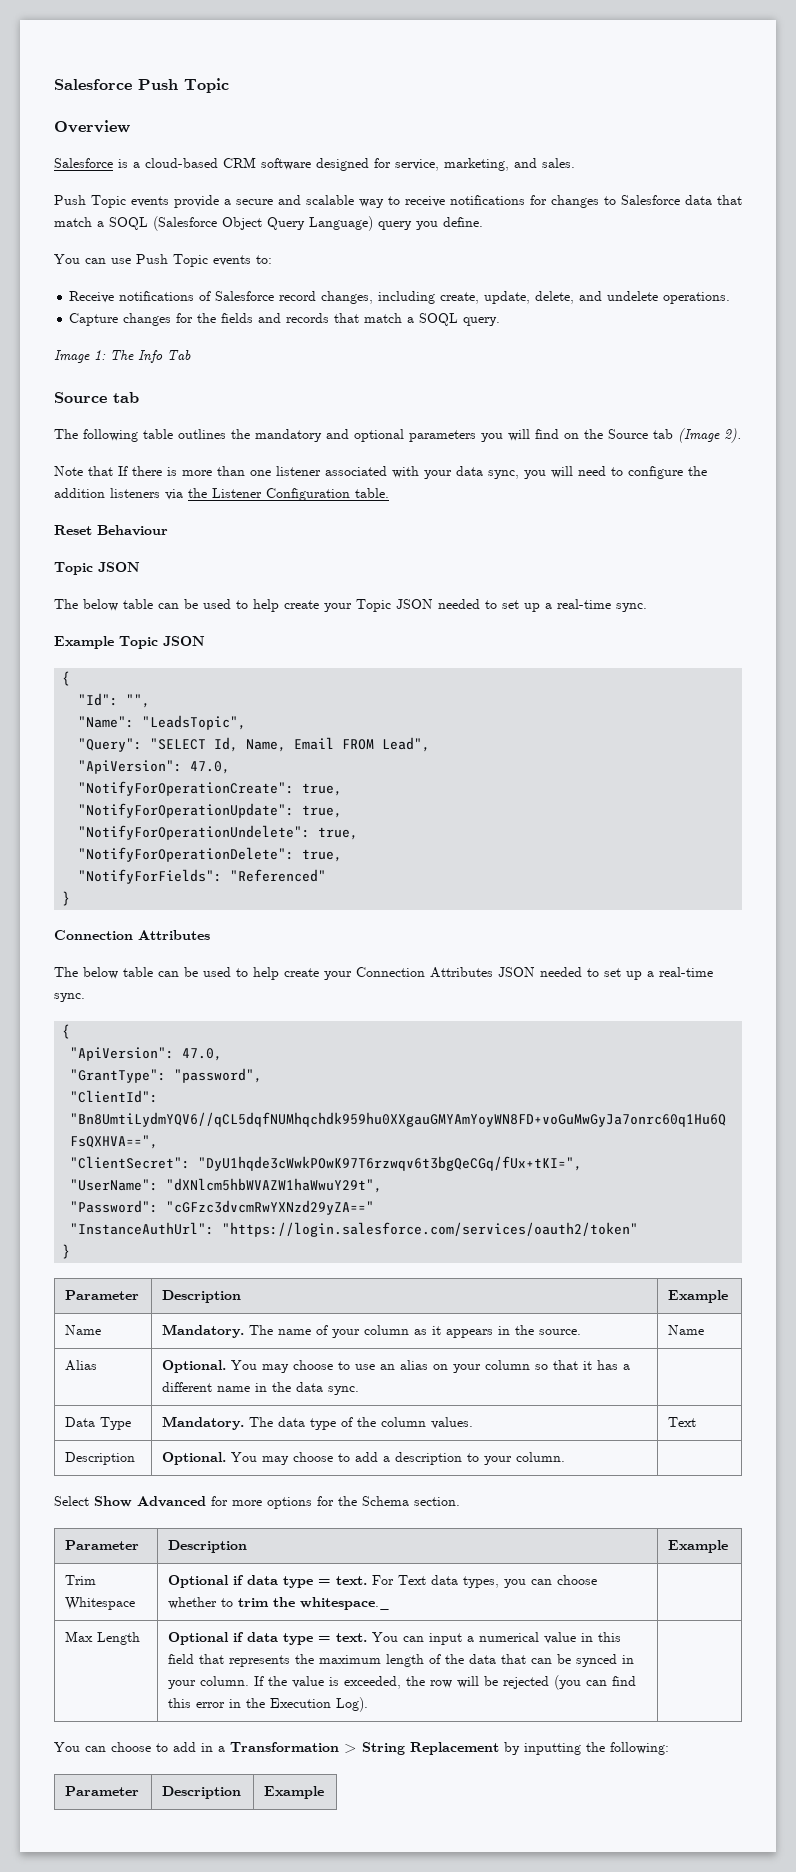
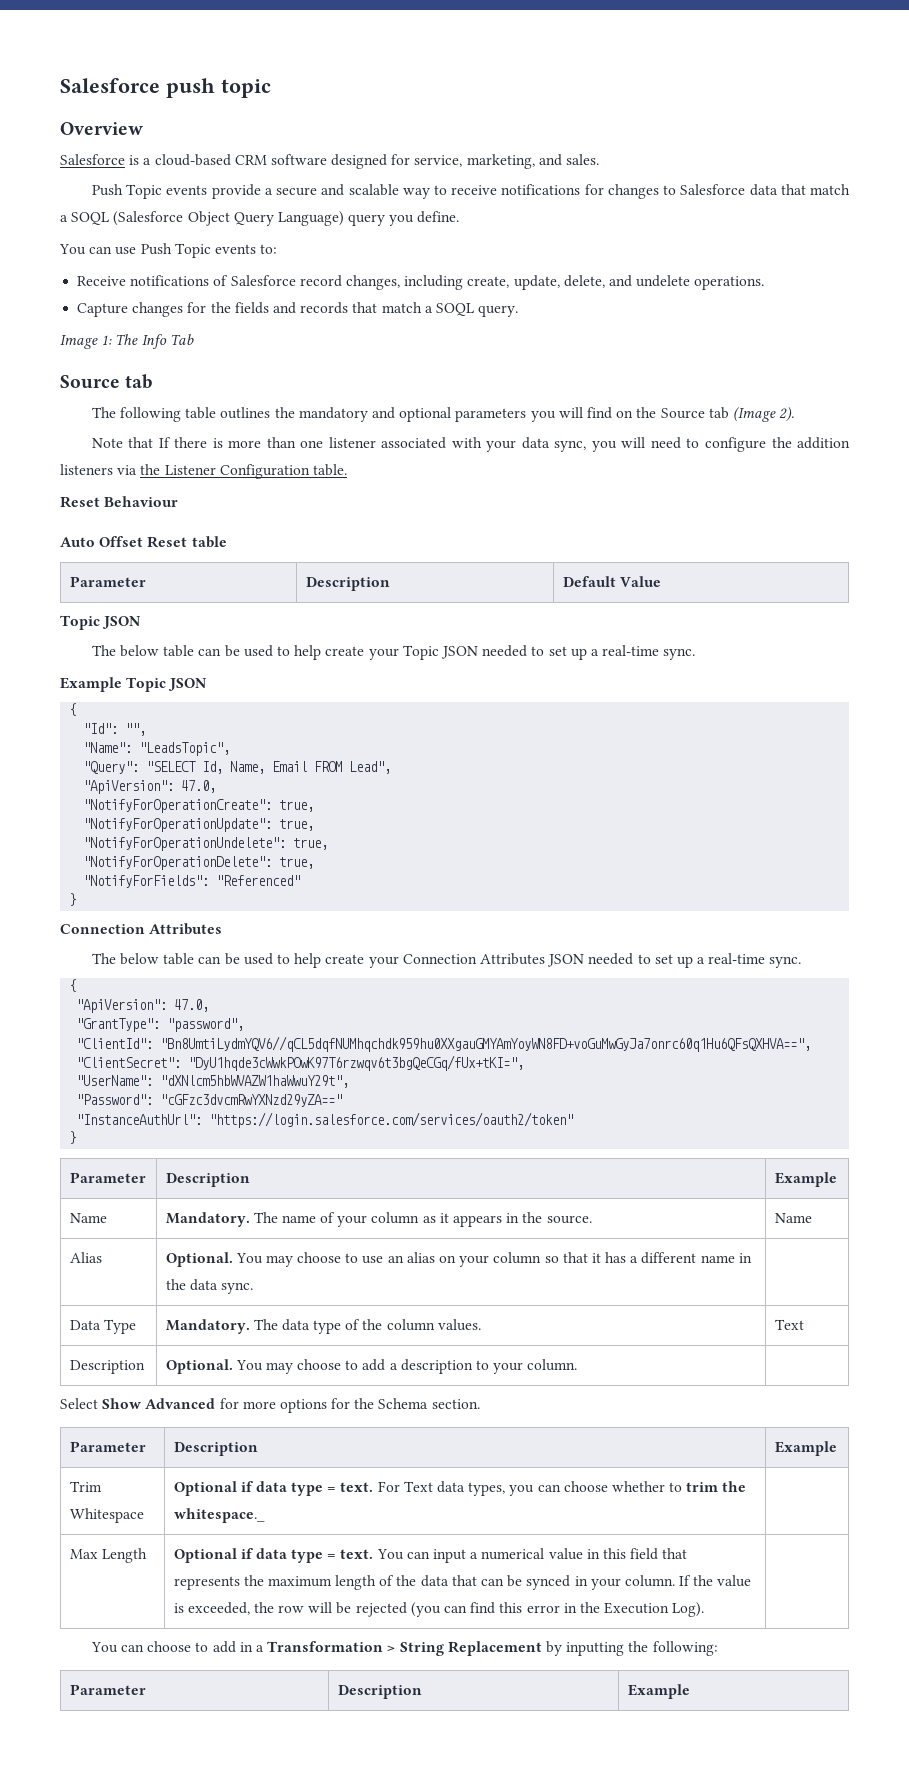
[54,78,229,93] Salesforce Push Topic -> [60,78,271,98] Salesforce push topic
(168, 530) none -> [60,536,227,548] [69,576,146,587] [305,577,390,591] [562,576,661,587] // Auto Offset Reset table // Parameter | Description | Default Value

